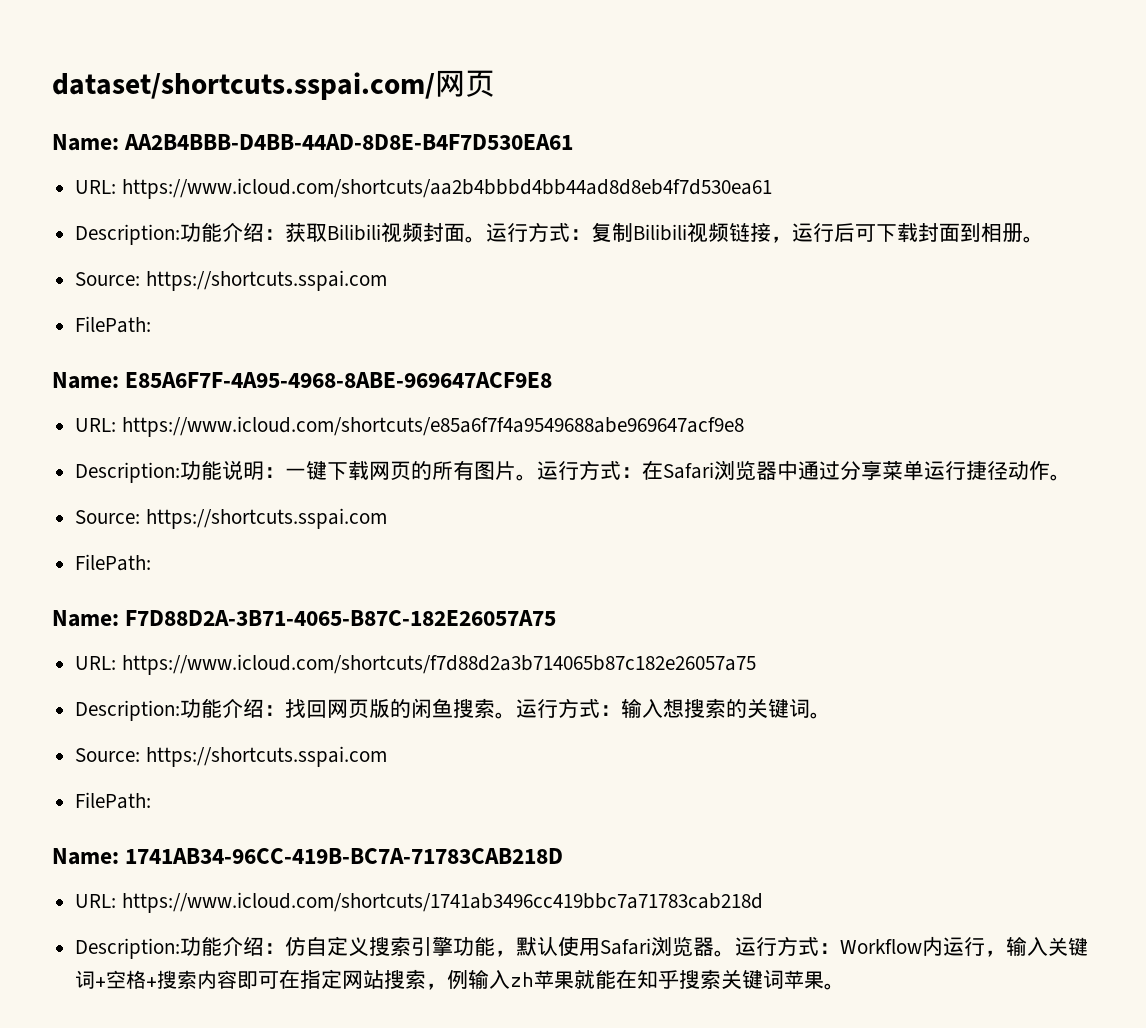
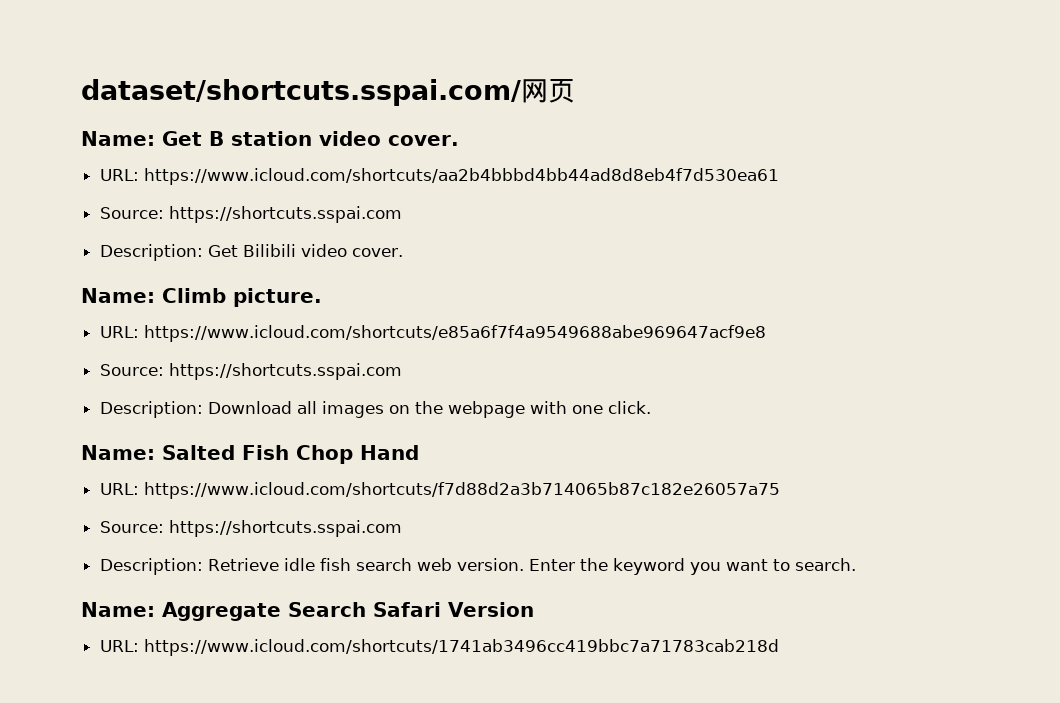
[124,134,574,150] AA2B4BBB-D4BB-44AD-8D8E-B4F7D530EA61 -> [162,131,459,146] Get B station video cover.
[75,222,1045,245] [75,270,387,291] [75,316,152,333] [52,372,553,389] [75,416,744,437] [75,460,1072,483] [75,508,387,529] [75,554,152,571] [52,610,557,627] [75,654,756,675] [75,698,832,721] [75,746,387,767] [75,792,152,809] [52,848,564,865] [75,892,763,913] [75,936,1089,959] [75,969,846,990] // Description:功能介绍：获取Bilibili视频封面。运行方式：复制Bilibili视频链接，运行后可下载封面到相册。 // Source: https://shortcuts.sspai.com // FilePath: // Name: E85A6F7F-4A95-4968-8ABE-969647ACF9E8 // URL: https://www.icloud.com/shortcuts/e85a6f7f4a9549688abe969647acf9e8 // Description:功能说明：一键下载网页的所有图片。运行方式：在Safari浏览器中通过分享菜单运行捷径动作。 // Source: https://shortcuts.sspai.com // FilePath: // Name: F7D88D2A-3B71-4065-B87C-182E26057A75 // URL: https://www.icloud.com/shortcuts/f7d88d2a3b714065b87c182e26057a75 // Description:功能介绍：找回网页版的闲鱼搜索。运行方式：输入想搜索的关键词。 // Source: https://shortcuts.sspai.com // FilePath: // Name: 1741AB34-96CC-419B-BC7A-71783CAB218D // URL: https://www.icloud.com/shortcuts/1741ab3496cc419bbc7a71783cab218d // Description:功能介绍：仿自定义搜索引擎功能，默认使用Safari浏览器。运行方式：Workflow内运行，输入关键词+空格+搜索内容即可在指定网站搜索，例输入zh苹果就能在知乎搜索关键词苹果。 -> [99,206,402,223] [99,244,403,261] [81,288,322,307] [99,325,766,342] [99,363,402,380] [99,401,651,418] [81,445,419,464] [99,482,780,499] [99,520,402,537] [99,558,856,575] [81,602,534,621] [99,639,779,656] // Source: https://shortcuts.sspai.com // Description: Get Bilibili video cover. // Name: Climb picture. // URL: https://www.icloud.com/shortcuts/e85a6f7f4a9549688abe969647acf9e8 // Source: https://shortcuts.sspai.com // Description: Download all images on the webpage with one click. // Name: Salted Fish Chop Hand // URL: https://www.icloud.com/shortcuts/f7d88d2a3b714065b87c182e26057a75 // Source: https://shortcuts.sspai.com // Description: Retrieve idle fish search web version. Enter the keyword you want to search. // Name: Aggregate Search Safari Version // URL: https://www.icloud.com/shortcuts/1741ab3496cc419bbc7a71783cab218d

